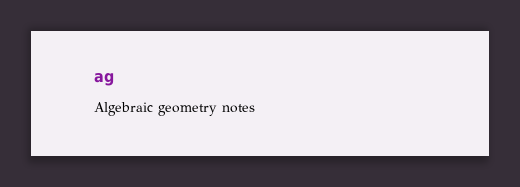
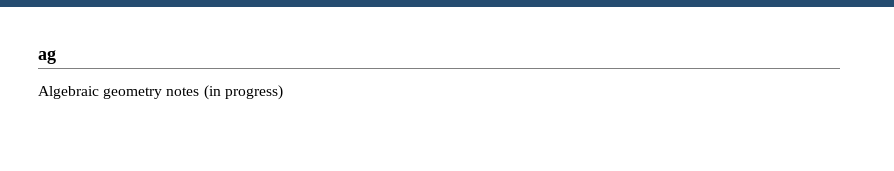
(255, 108) none -> [203,85,283,100] (in progress)

